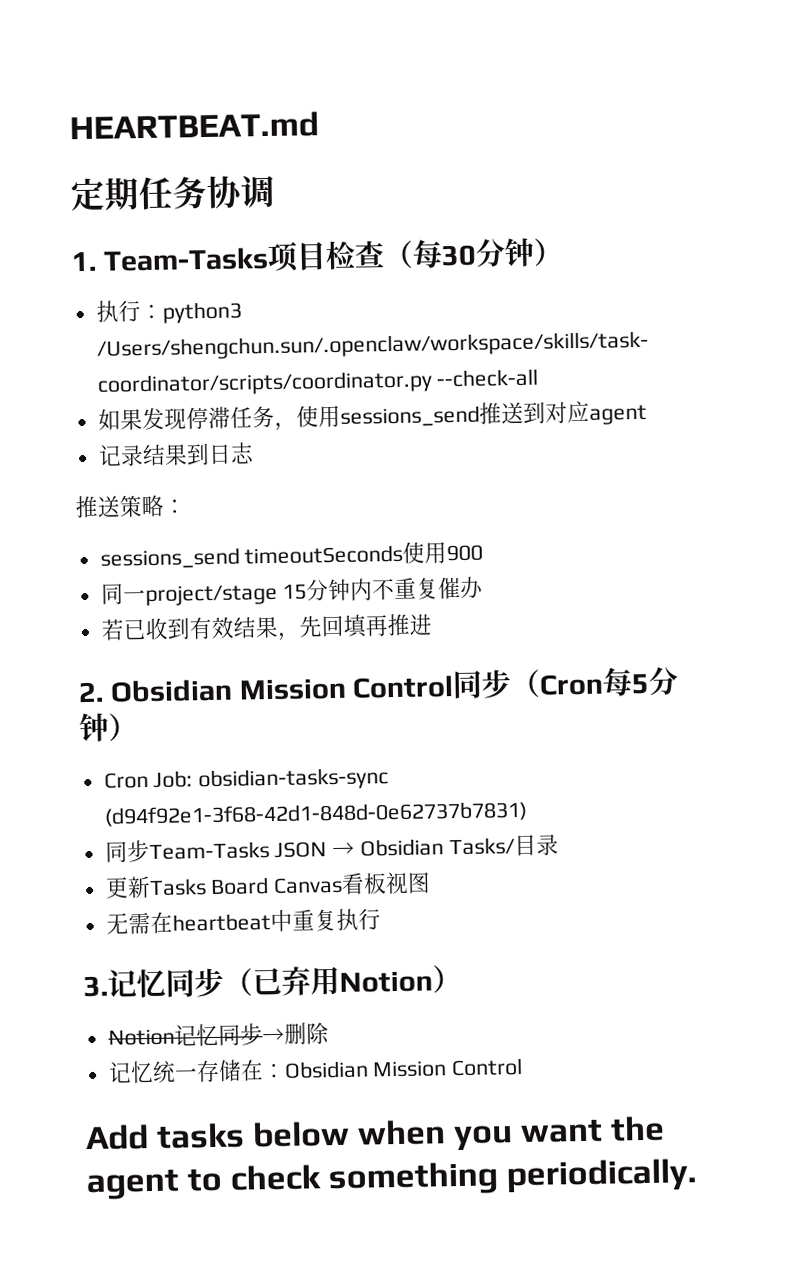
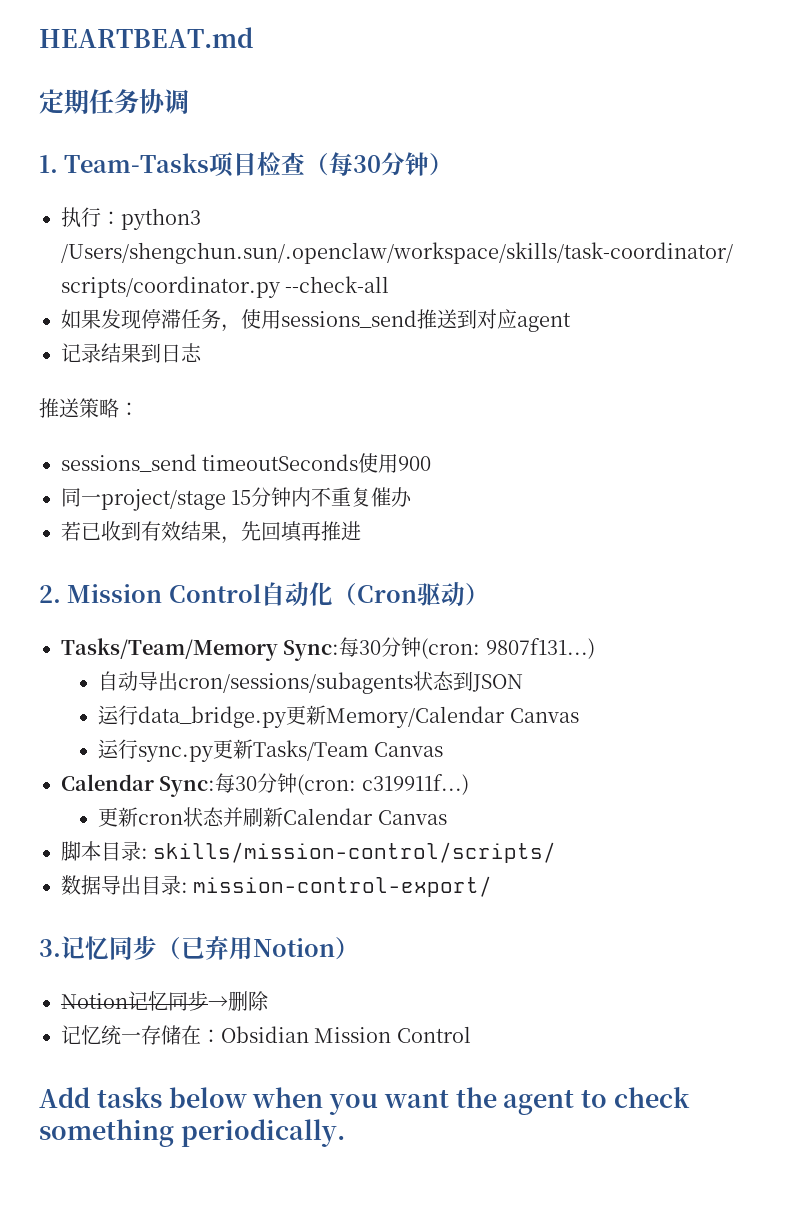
[109,666,680,703] [79,712,138,743] [103,767,390,792] [103,800,528,827] [104,834,559,863] [104,871,432,899] [105,908,381,935] Obsidian Mission Control同步（Cron每5分钟） // Cron Job: obsidian-tasks-sync (d94f92e1-3f68-42d1-848d-0e62737b7831) // 同步Team-Tasks JSON → Obsidian Tasks/目录 // 更新Tasks Board Canvas看板视图 // 无需在heartbeat中重复执行 -> [67,582,489,606] [61,637,595,661] [98,671,524,694] [98,705,579,728] [98,739,443,762] [61,773,469,797] [98,807,447,827] [61,841,557,863] [61,875,493,897] Mission Control自动化（Cron驱动） // Tasks/Team/Memory Sync:每30分钟(cron: 9807f131...) // 自动导出cron/sessions/subagents状态到JSON // 运行data_bridge.py更新Memory/Calendar Canvas // 运行sync.py更新Tasks/Team Canvas // Calendar Sync:每30分钟(cron: c319911f...) // 更新cron状态并刷新Calendar Canvas // 脚本目录: skills/mission-control/scripts/ // 数据导出目录: mission-control-export/

